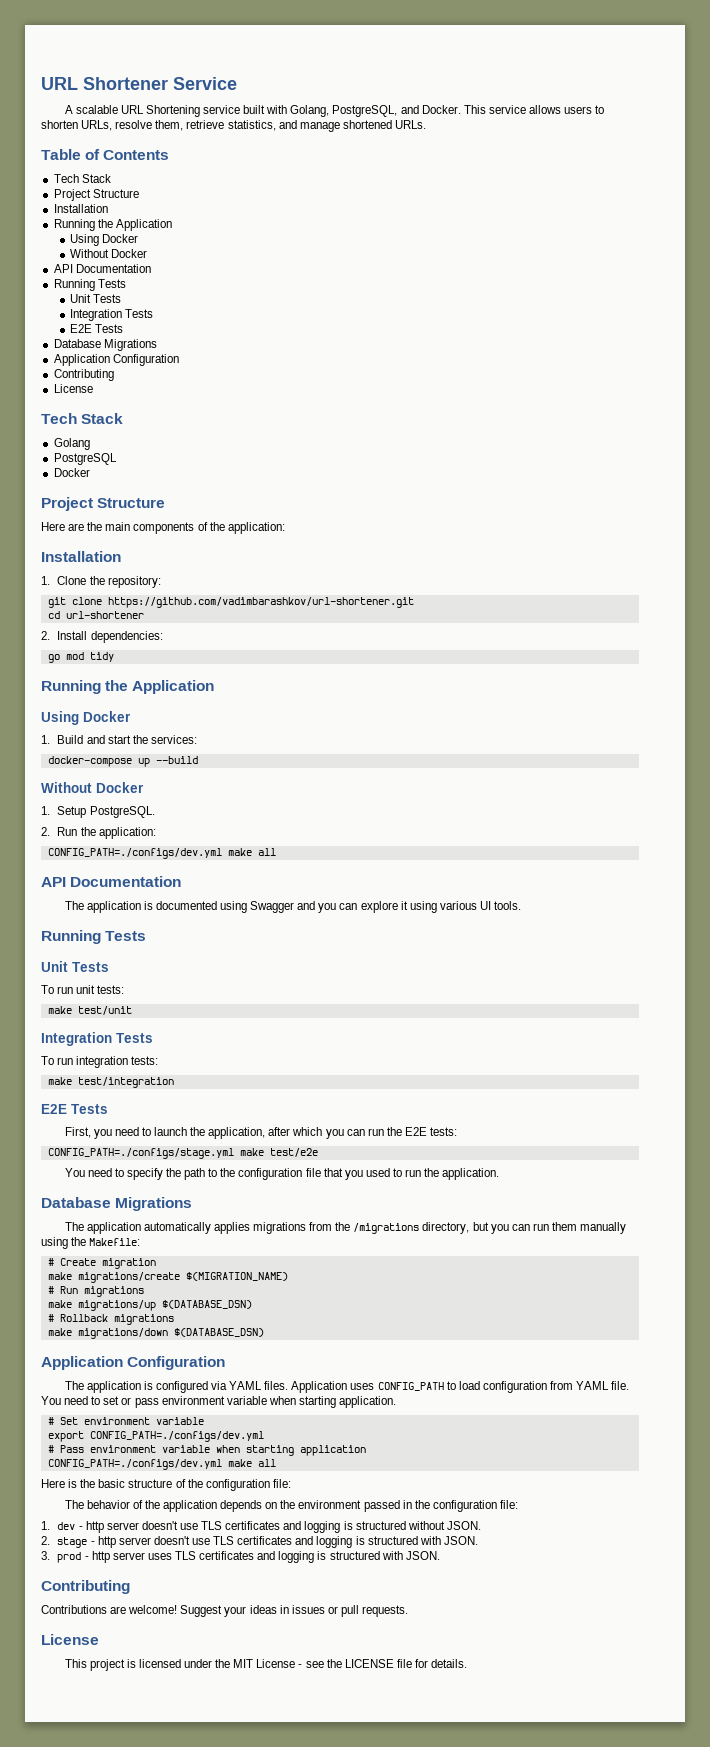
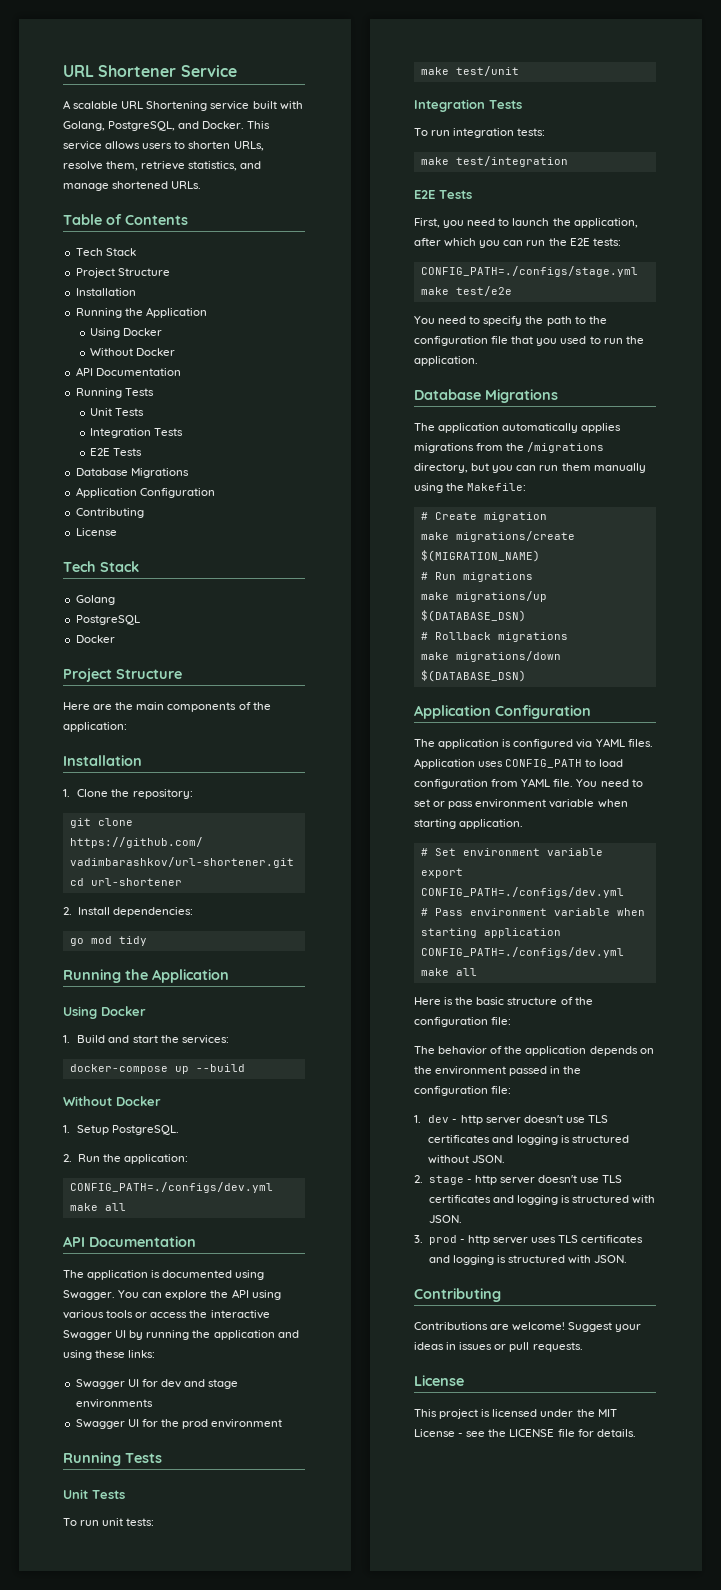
[250,901,522,913] Swagger and you can explore it using various UI tools. -> [63,1289,281,1300] [63,1310,270,1319] [63,1330,299,1340] [63,1350,156,1360] [75,1379,239,1389] [75,1399,153,1408] [75,1419,283,1429] Swagger. You can explore the API using various tools or access the interactive Swagger UI by running the application and using these links: // Swagger UI for dev and stage environments // Swagger UI for the prod environment

